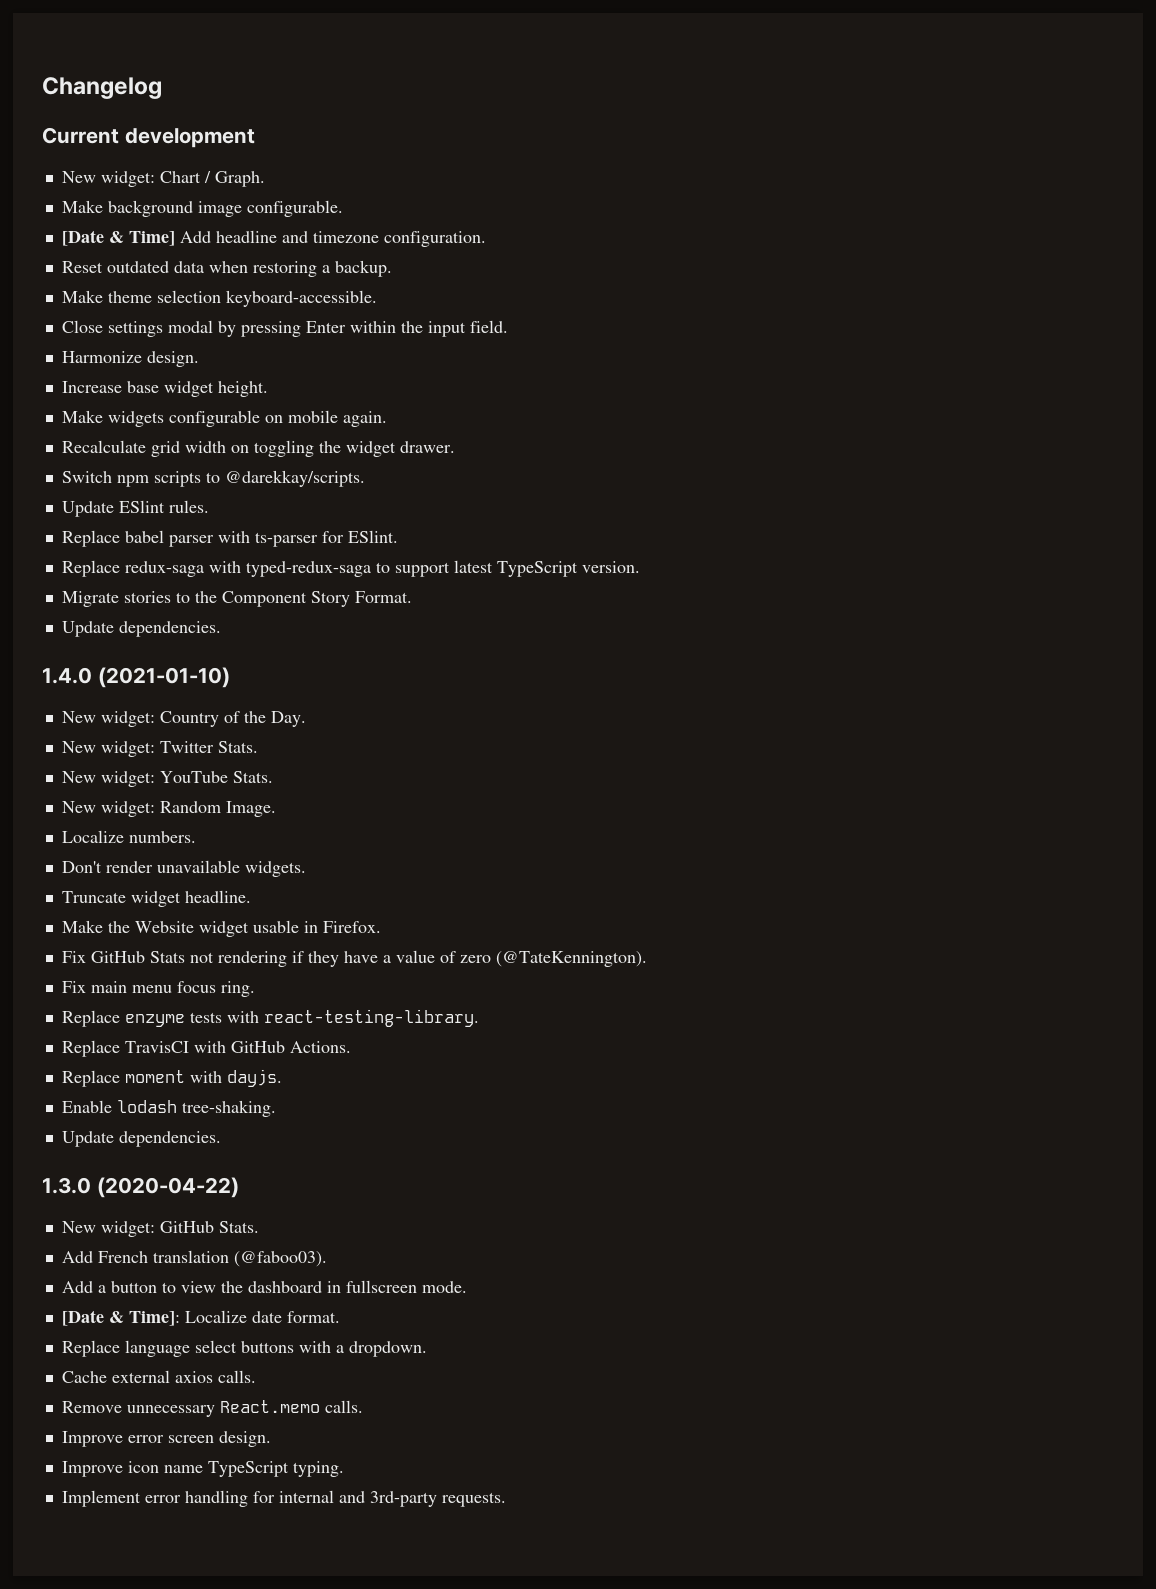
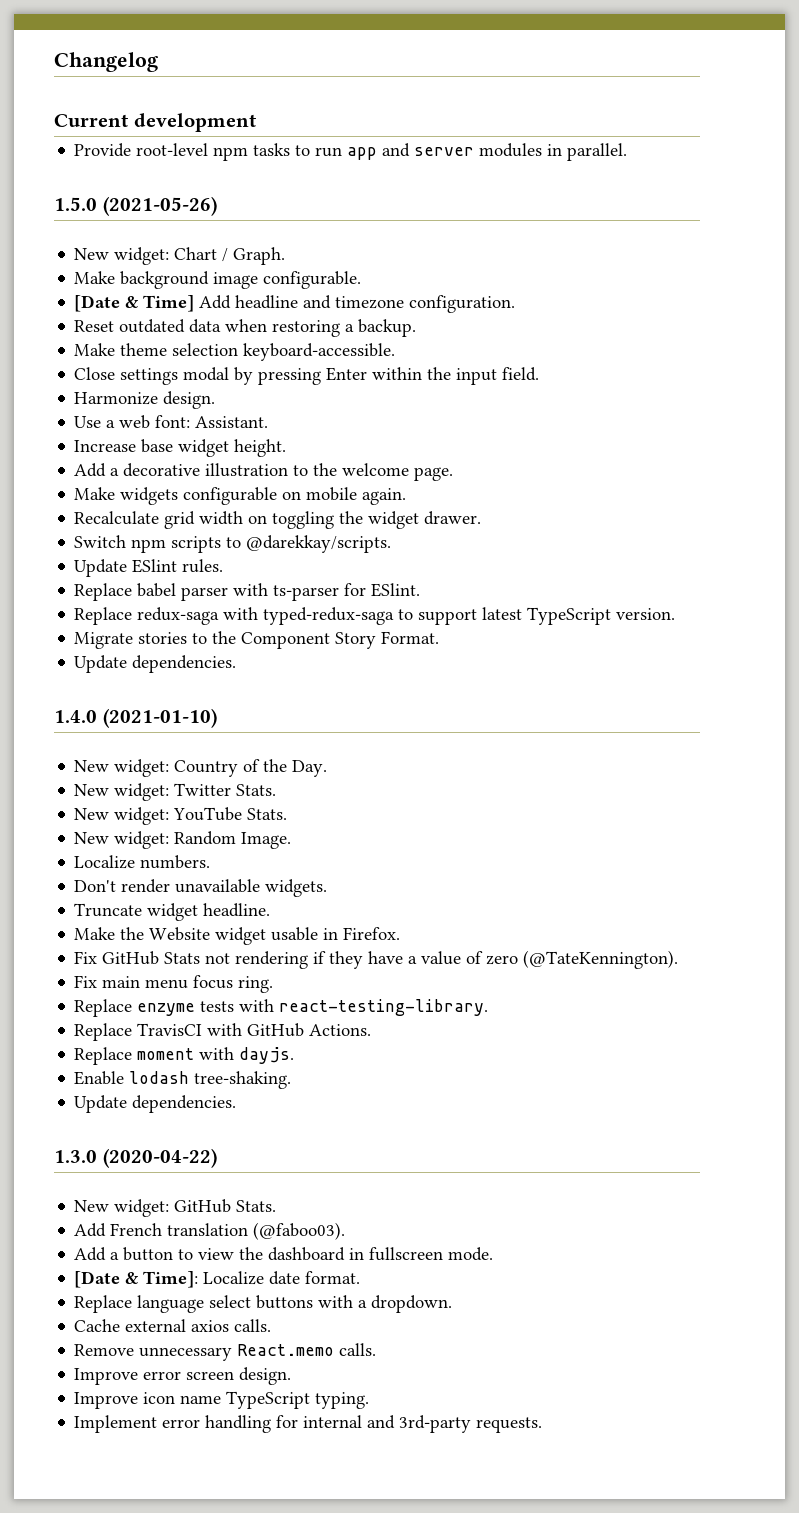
(255, 138) none -> [74,143,628,161] [54,196,217,216] // Provide root-level npm tasks to run app and server modules in parallel. // 1.5.0 (2021-05-26)
(199, 359) none -> [74,415,269,429] // Use a web font: Assistant.
(268, 389) none -> [74,463,454,481] // Add a decorative illustration to the welcome page.

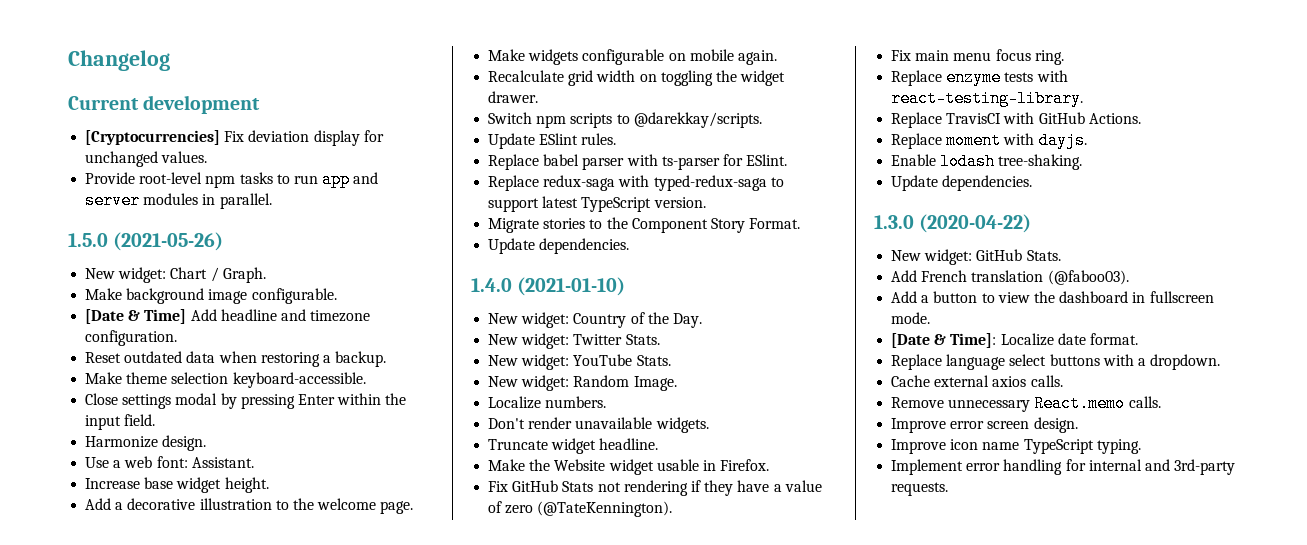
(256, 122) none -> [85,130,384,146] [85,151,208,167] // [Cryptocurrencies] Fix deviation display for unchanged values.

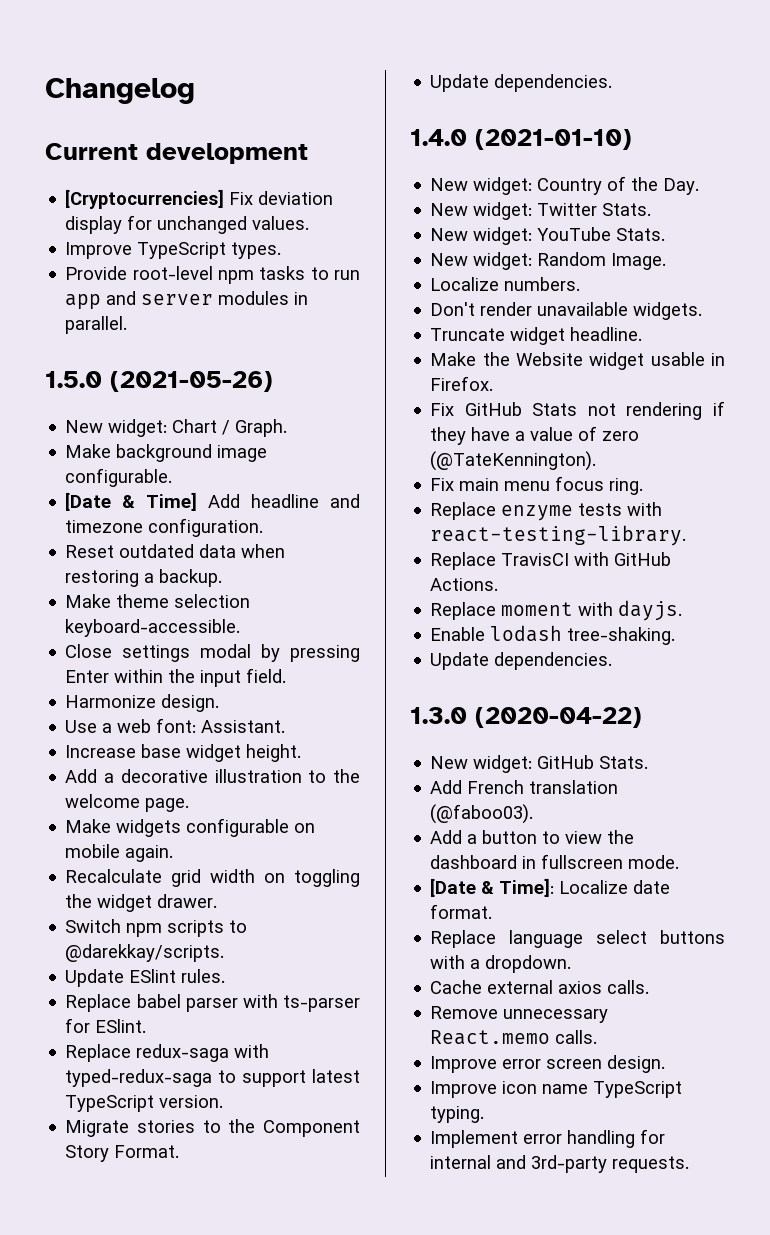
(208, 157) none -> [65,242,282,259] // Improve TypeScript types.

